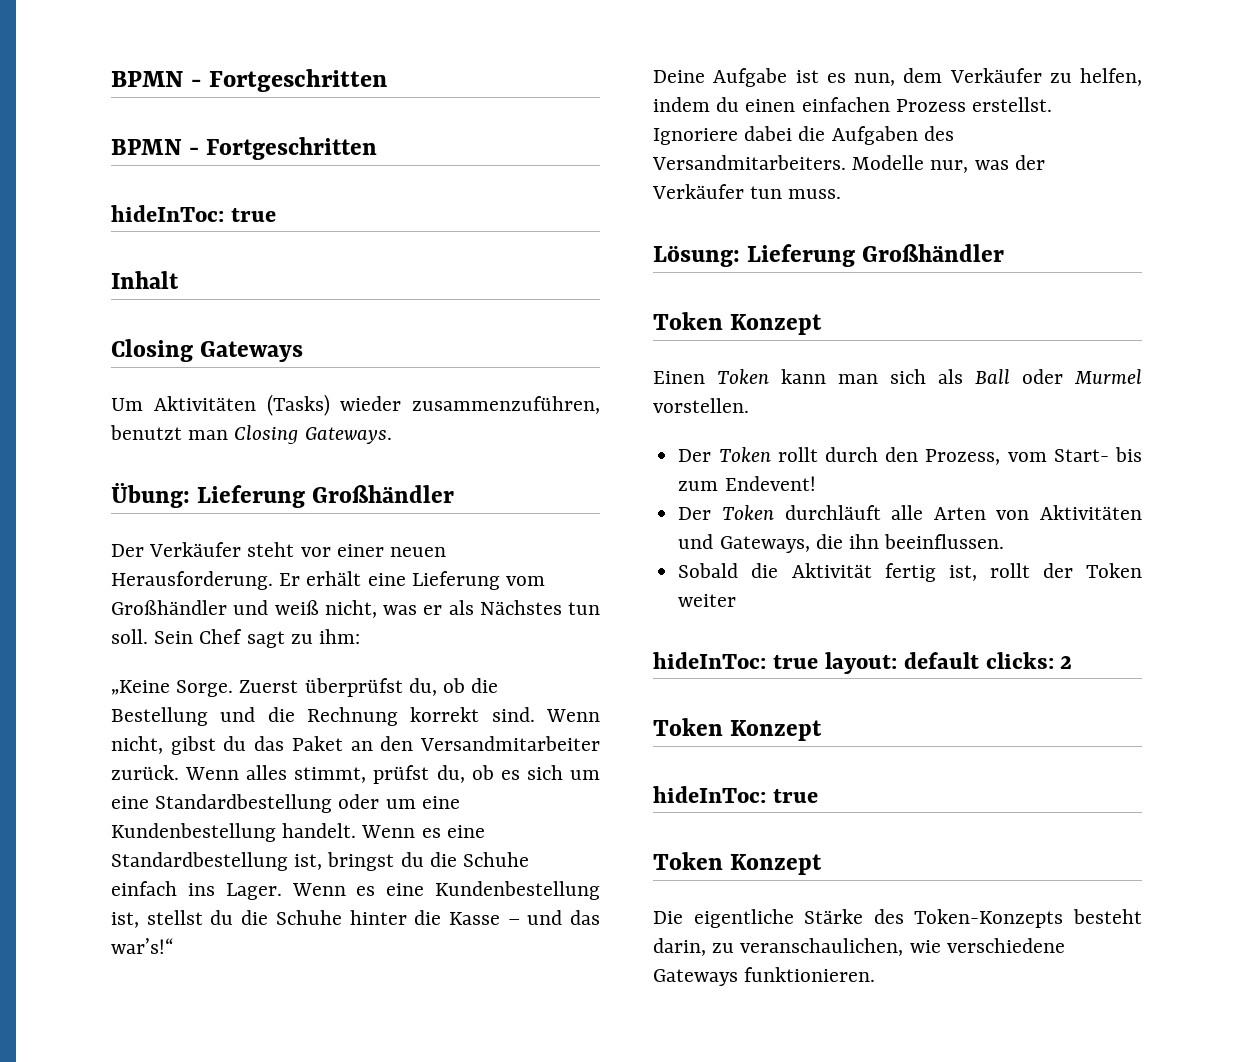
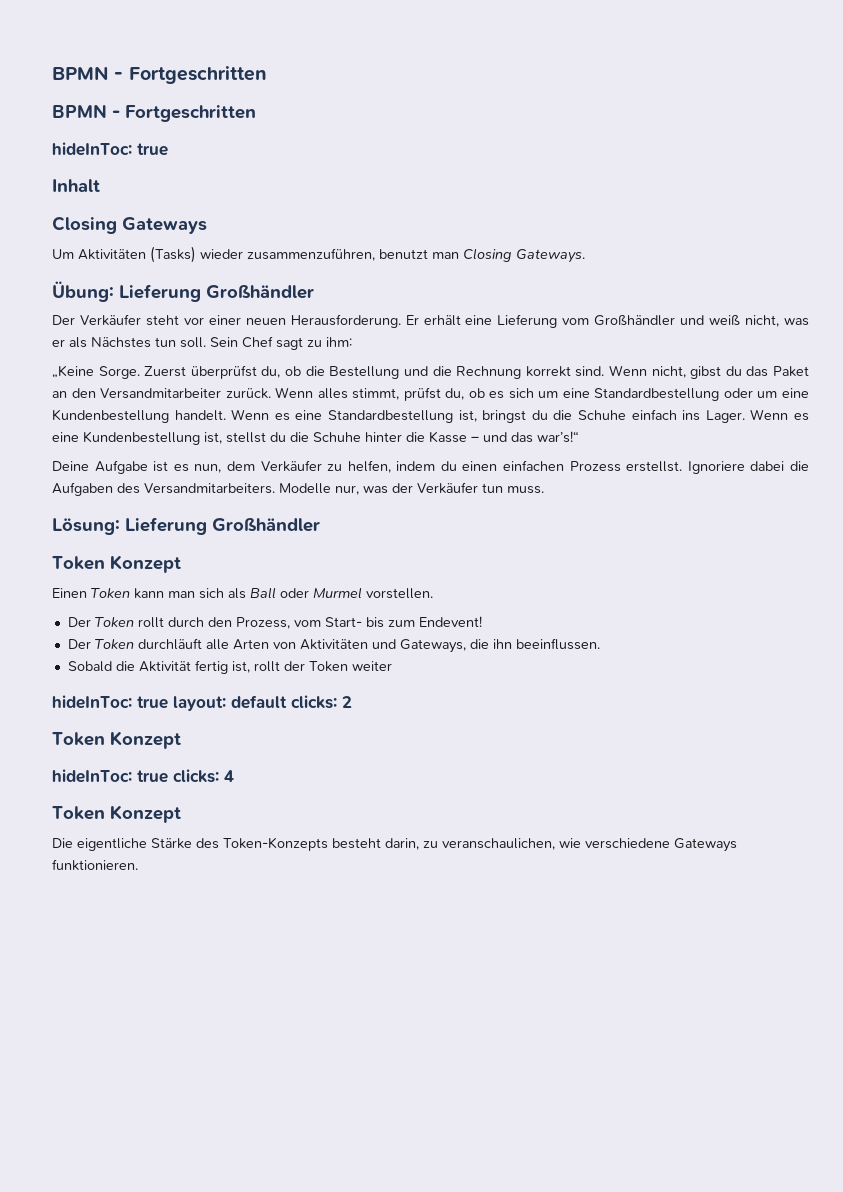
(818, 796) none -> [173,769,234,783] clicks: 4

